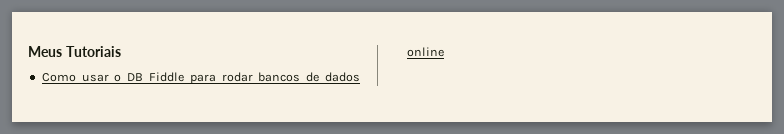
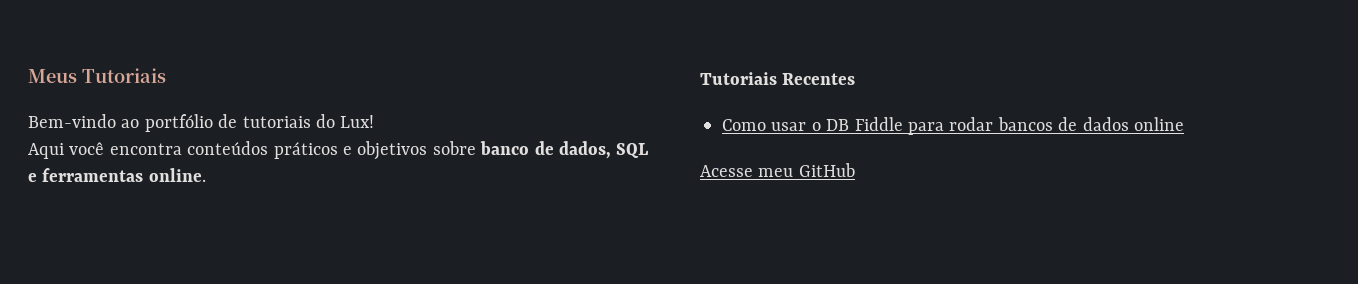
(121, 51) none -> [28,114,375,132] [28,141,649,160] [28,168,206,182] [700,72,856,85] // Bem-vindo ao portfólio de tutoriais do Lux! // Aqui você encontra conteúdos práticos e objetivos sobre banco de dados, SQL e ferramentas online. // Tutoriais Recentes
(444, 52) none -> [700,163,855,177] // Acesse meu GitHub

